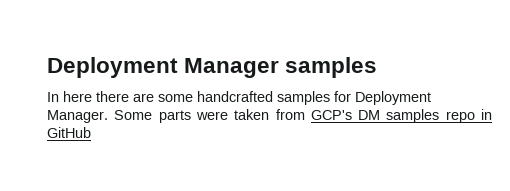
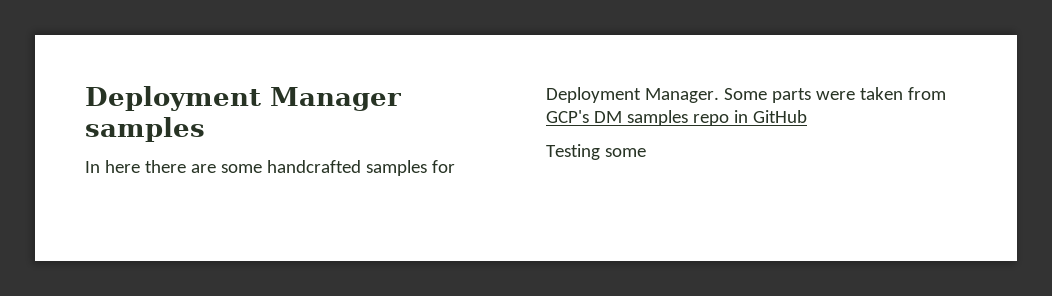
(91, 132) none -> [546,144,646,160] // Testing some

